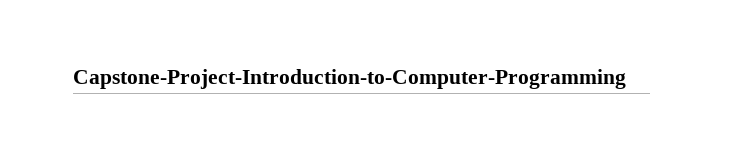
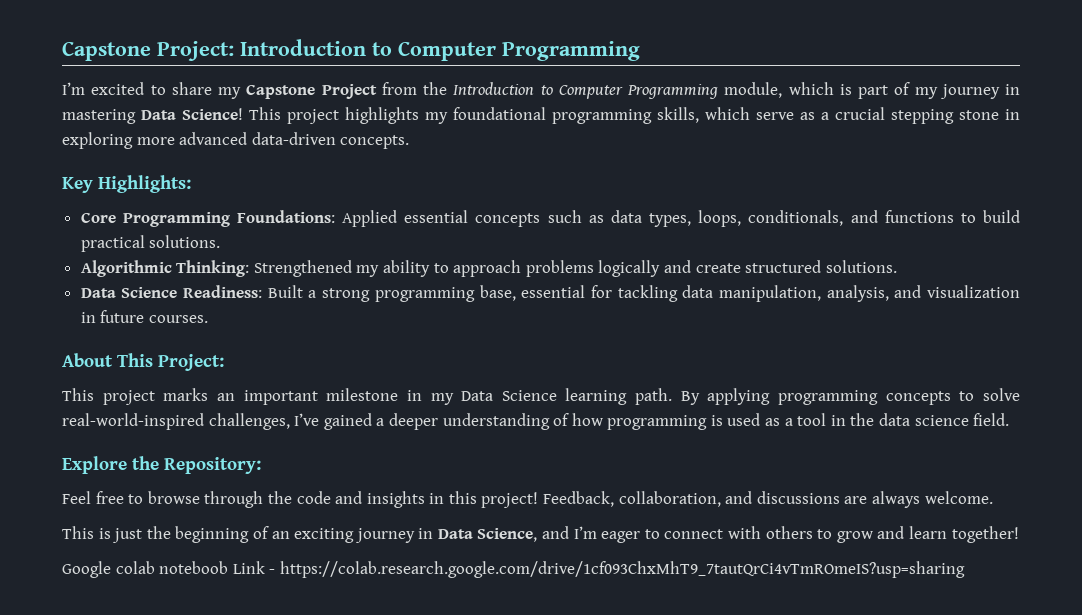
[73,69,626,89] Capstone-Project-Introduction-to-Computer-Programming -> [62,39,640,61] [62,82,1020,99] [62,107,1020,124] [62,132,410,149] [62,175,191,193] [80,210,1020,227] [80,235,221,252] [80,260,897,277] [80,285,1020,302] [80,310,208,323] [62,353,224,371] [62,388,1020,405] [62,413,1010,430] [62,456,261,474] [62,491,993,508] [62,526,1019,543] [62,561,965,578] Capstone Project: Introduction to Computer Programming // I’m excited to share my Capstone Project from the Introduction to Computer Programming module, which is part of my journey in mastering Data Science! This project highlights my foundational programming skills, which serve as a crucial stepping stone in exploring more advanced data-driven concepts. // Key Highlights: // Core Programming Foundations: Applied essential concepts such as data types, loops, conditionals, and functions to build practical solutions. // Algorithmic Thinking: Strengthened my ability to approach problems logically and create structured solutions. // Data Science Readiness: Built a strong programming base, essential for tackling data manipulation, analysis, and visualization in future courses. // About This Project: // This project marks an important milestone in my Data Science learning path. By applying programming concepts to solve real-world-inspired challenges, I’ve gained a deeper understanding of how programming is used as a tool in the data science field. // Explore the Repository: // Feel free to browse through the code and insights in this project! Feedback, collaboration, and discussions are always welcome. // This is just the beginning of an exciting journey in Data Science, and I’m eager to connect with others to grow and learn together! // Google colab noteboob Link - https://colab.research.google.com/drive/1cf093ChxMhT9_7tautQrCi4vTmROmeIS?usp=sharing

